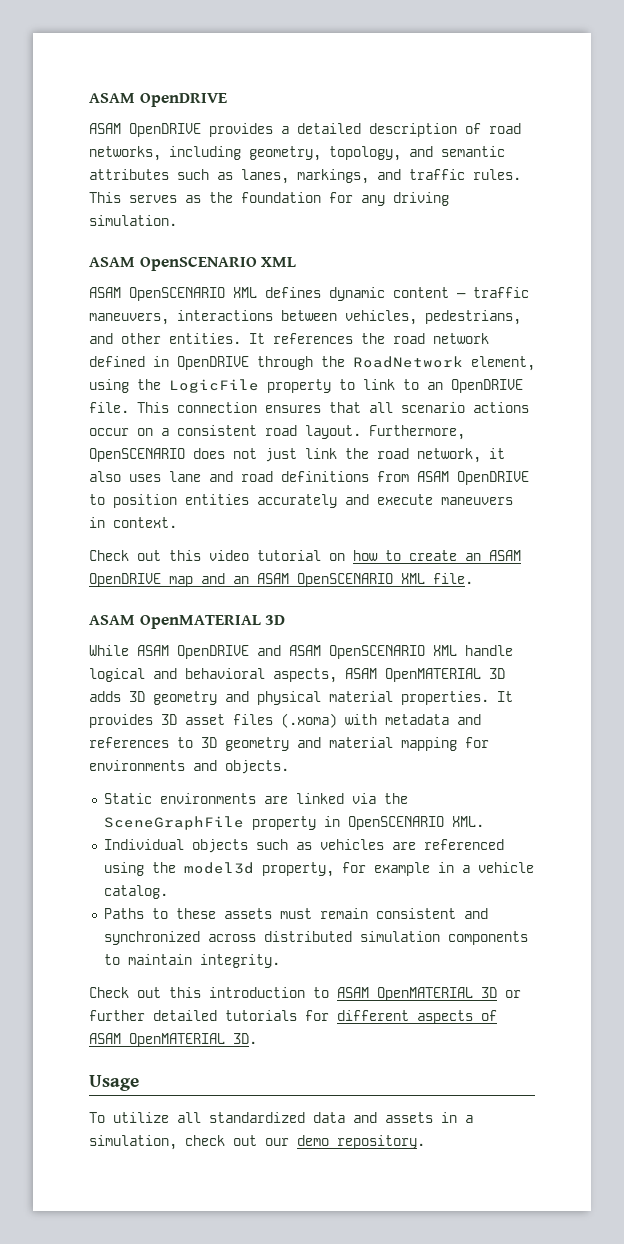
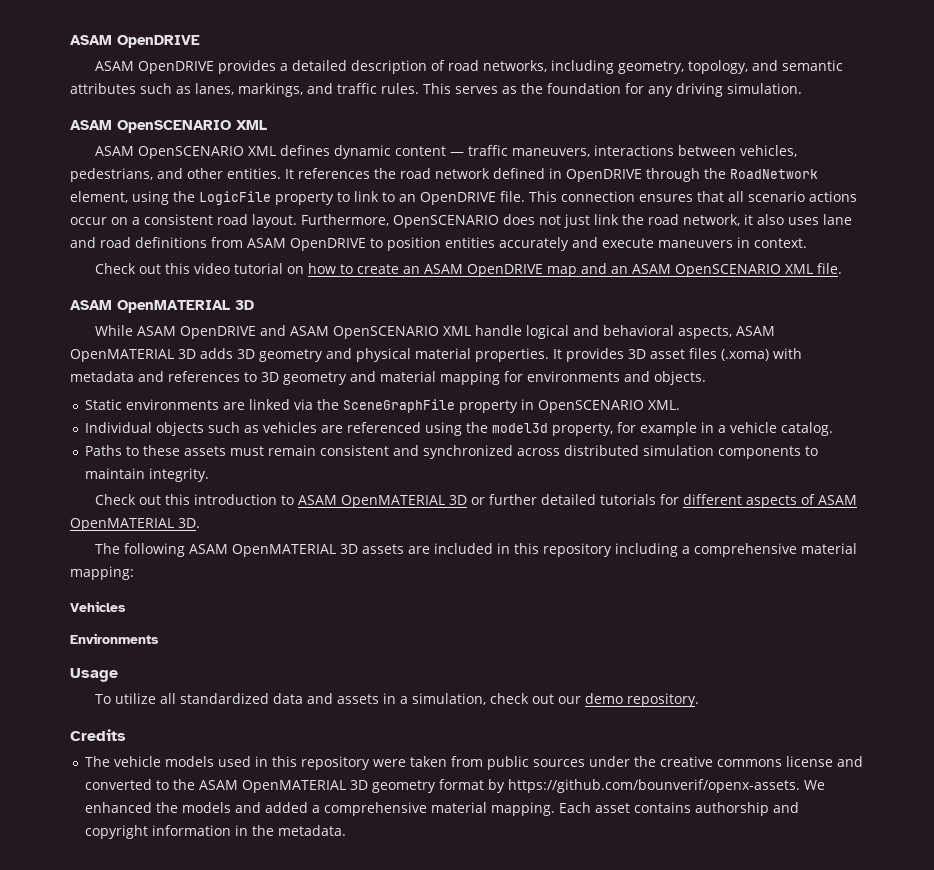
(257, 1038) none -> [95,543,858,557] [70,566,134,580] [70,601,126,612] [70,633,159,644] // The following ASAM OpenMATERIAL 3D assets are included in this repository including a comprehensive material mapping: // Vehicles // Environments
(425, 1142) none -> [70,729,126,741] [84,756,863,770] [84,779,825,793] [84,802,799,816] [84,825,346,839] // Credits // The vehicle models used in this repository were taken from public sources under the creative commons license and converted to the ASAM OpenMATERIAL 3D geometry format by https://github.com/bounverif/openx-assets. We enhanced the models and added a comprehensive material mapping. Each asset contains authorship and copyright information in the metadata.

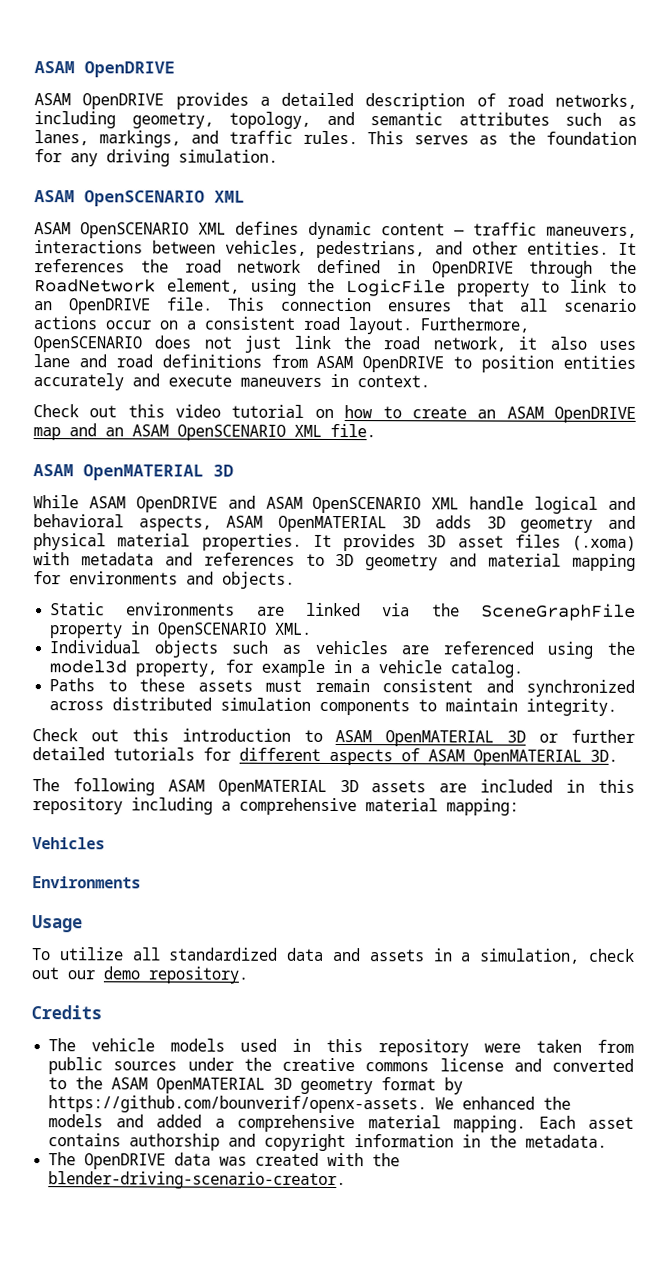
(346, 830) none -> [48,1152,401,1170] [48,1171,347,1190] // The OpenDRIVE data was created with the blender-driving-scenario-creator.

